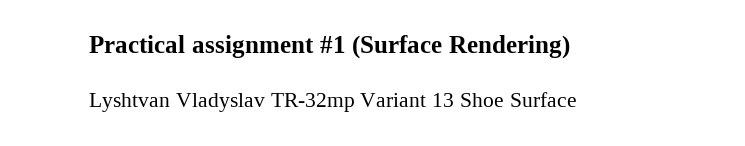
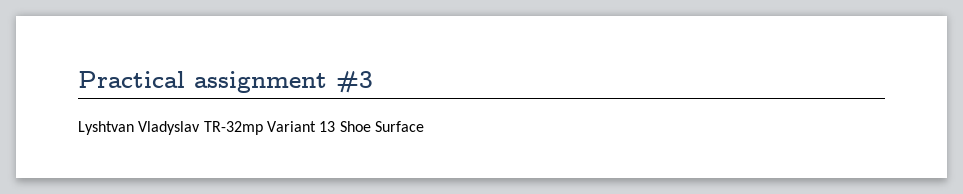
[319,35,570,59] #1 (Surface Rendering) -> [336,71,373,93] #3

